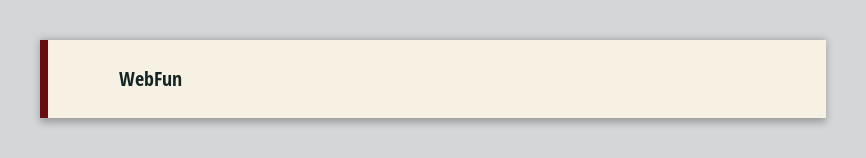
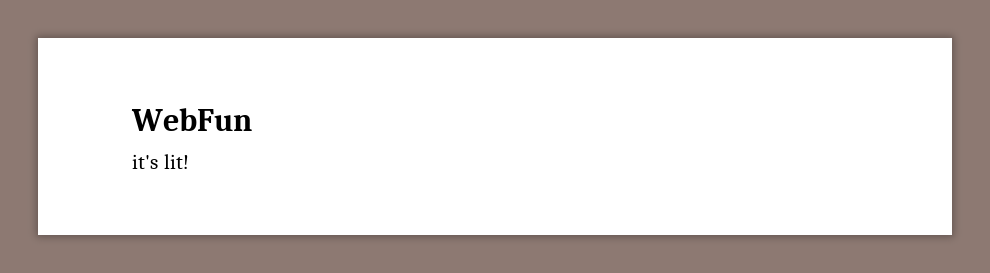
(182, 78) none -> [132,154,189,169] // it's lit!

